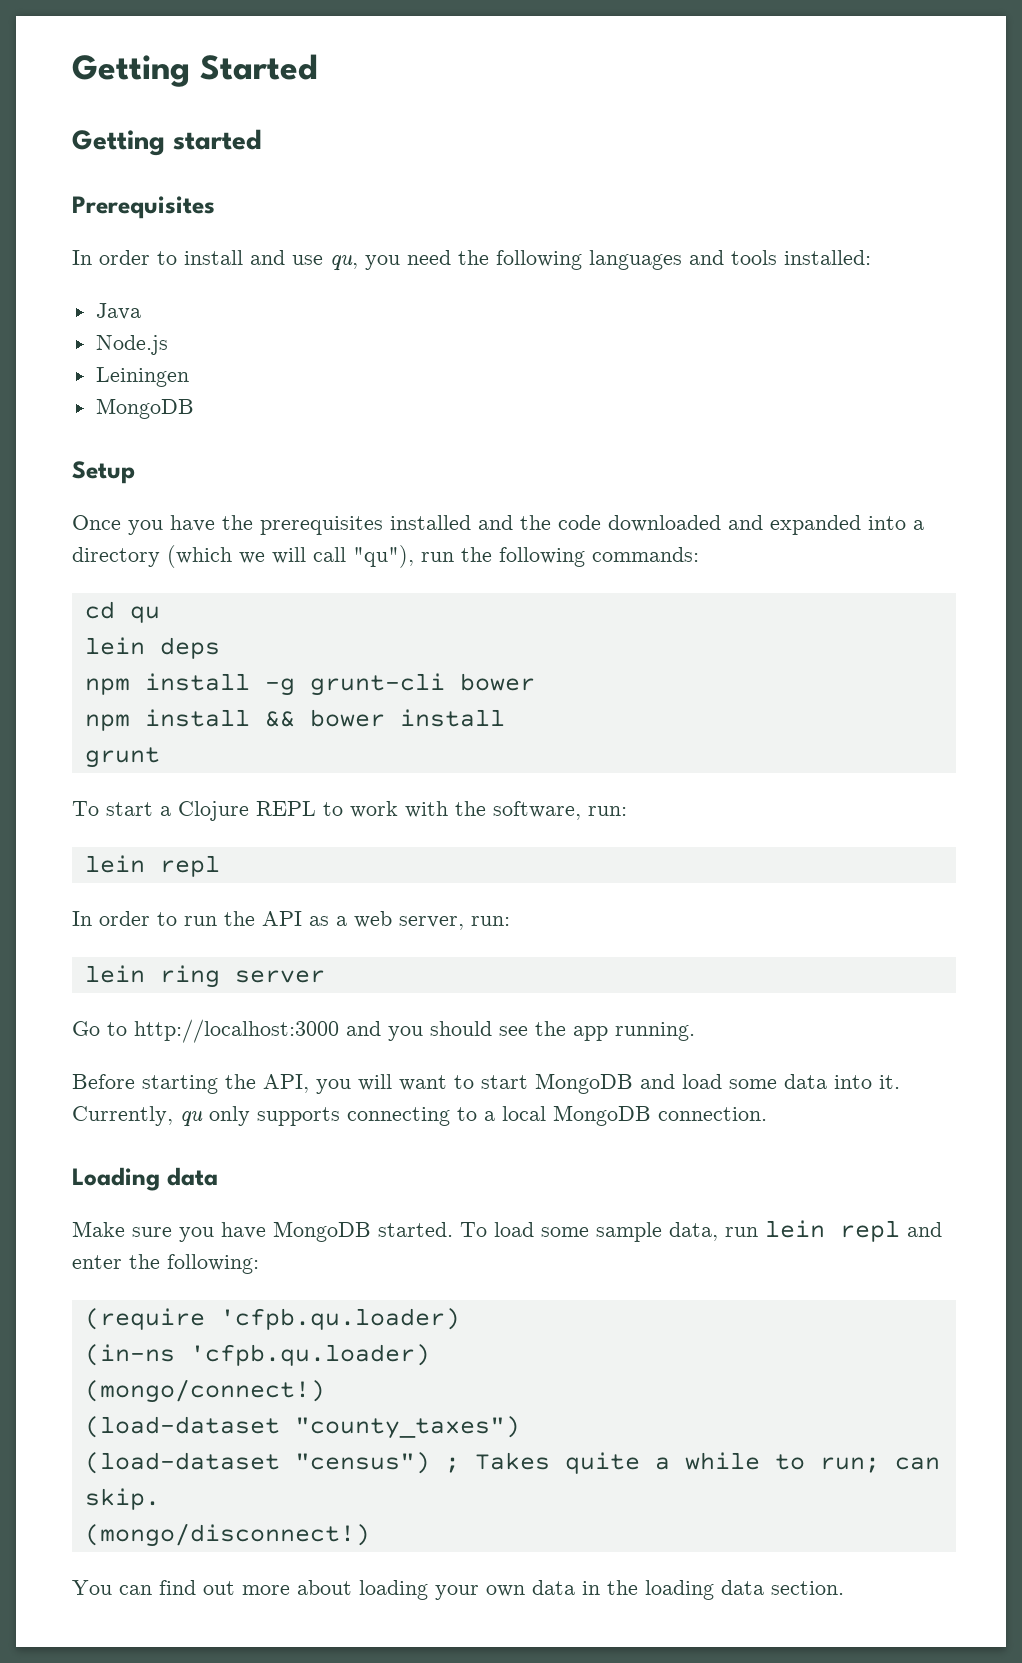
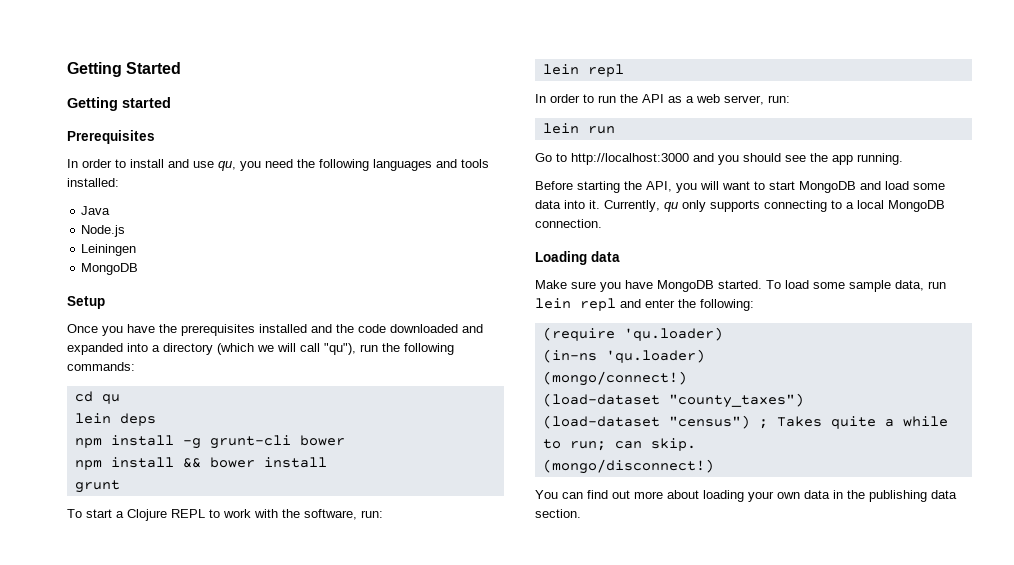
[159,965,325,988] ring server -> [587,126,615,134] run
[219,1308,460,1330] 'cfpb.qu.loader) -> [623,327,723,341] 'qu.loader)
[189,1344,430,1366] 'cfpb.qu.loader) -> [605,349,705,363] 'qu.loader)
[645,1580,714,1600] loading -> [869,490,927,502] publishing

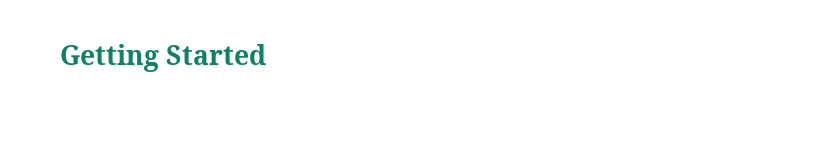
[67,97,171,111] [67,130,155,144] [67,159,489,171] [67,178,119,187] [81,206,111,215] [81,225,126,237] [81,244,137,256] [81,263,139,275] [67,296,105,309] [67,324,483,336] [67,343,454,355] [67,362,135,371] [74,391,120,404] [74,413,156,426] [74,435,345,449] [74,457,327,470] [74,480,120,493] [67,509,383,521] [542,64,624,77] [535,94,790,105] [542,123,615,134] [535,153,903,165] [535,181,945,193] [535,200,945,212] [535,219,602,228] [535,251,620,265] [535,280,946,292] [535,298,754,311] [542,327,723,341] [542,349,705,363] [542,371,687,386] [542,393,804,408] [542,415,948,429] [542,438,696,451] [542,459,714,474] [535,490,957,502] [535,509,581,518] // Getting started // Prerequisites // In order to install and use qu, you need the following languages and tools installed: // Java // Node.js // Leiningen // MongoDB // Setup // Once you have the prerequisites installed and the code downloaded and expanded into a directory (which we will call "qu"), run the following commands: // cd qu // lein deps // npm install -g grunt-cli bower // npm install && bower install // grunt // To start a Clojure REPL to work with the software, run: // lein repl // In order to run the API as a web server, run: // lein run // Go to http://localhost:3000 and you should see the app running. // Before starting the API, you will want to start MongoDB and load some data into it. Currently, qu only supports connecting to a local MongoDB connection. // Loading data // Make sure you have MongoDB started. To load some sample data, run lein repl and enter the following: // (require 'qu.loader) // (in-ns 'qu.loader) // (mongo/connect!) // (load-dataset "county_taxes") // (load-dataset "census") ; Takes quite a while to run; can skip. // (mongo/disconnect!) // You can find out more about loading your own data in the publishing data section. -> (267, 54) none

